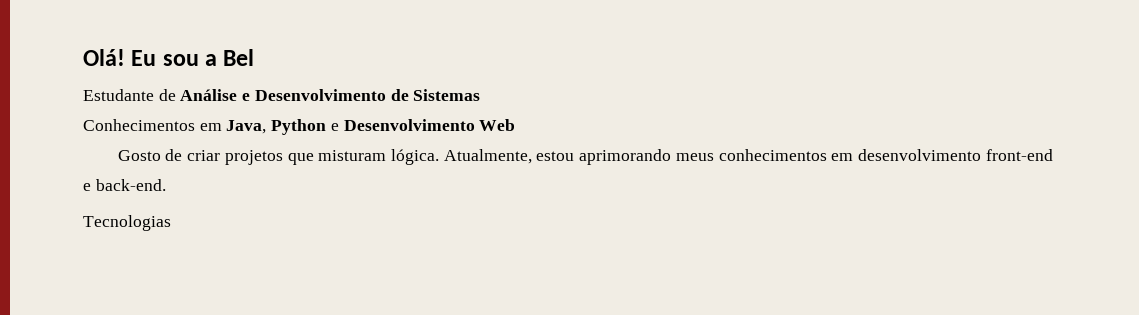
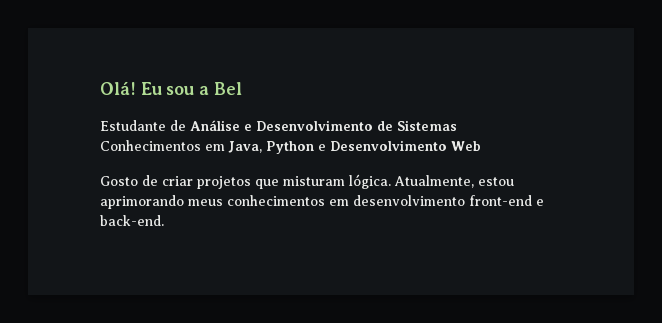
[83,215,171,231] // Tecnologias -> (164, 220) none

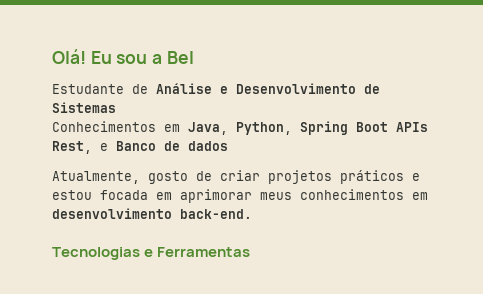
[266,140,481,154] [100,174,514,189] [100,195,544,209] [100,215,164,226] Python e Desenvolvimento Web // Gosto de criar projetos que misturam lógica. Atualmente, estou aprimorando meus conhecimentos em desenvolvimento front-end e back-end. -> [236,121,428,135] [52,141,228,154] [52,170,420,184] [52,189,428,203] [52,208,252,219] [52,247,251,260] Python, Spring Boot APIs Rest, e Banco de dados // Atualmente, gosto de criar projetos práticos e estou focada em aprimorar meus conhecimentos em desenvolvimento back-end. // Tecnologias e Ferramentas

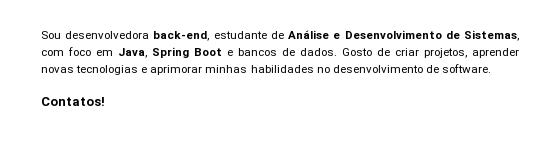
[52,49,194,64] [52,84,124,94] Olá! Eu sou a Bel // Estudante -> [41,31,267,41] Sou desenvolvedora back-end, estudante
[52,102,116,113] [52,121,156,132] Sistemas // Conhecimentos -> [464,30,519,41] [41,47,91,56] Sistemas, com foco
[236,122,292,135] Python, -> (147, 53) none
[396,122,428,132] [52,141,228,154] [52,170,420,184] [52,189,428,203] [52,208,252,219] [52,247,251,260] APIs Rest, e Banco de dados // Atualmente, gosto de criar projetos práticos e estou focada em aprimorar meus conhecimentos em desenvolvimento back-end. // Tecnologias e Ferramentas -> [227,48,519,58] [41,64,491,75] [41,97,105,106] e bancos de dados. Gosto de criar projetos, aprender novas tecnologias e aprimorar minhas habilidades no desenvolvimento de software. // Contatos!

